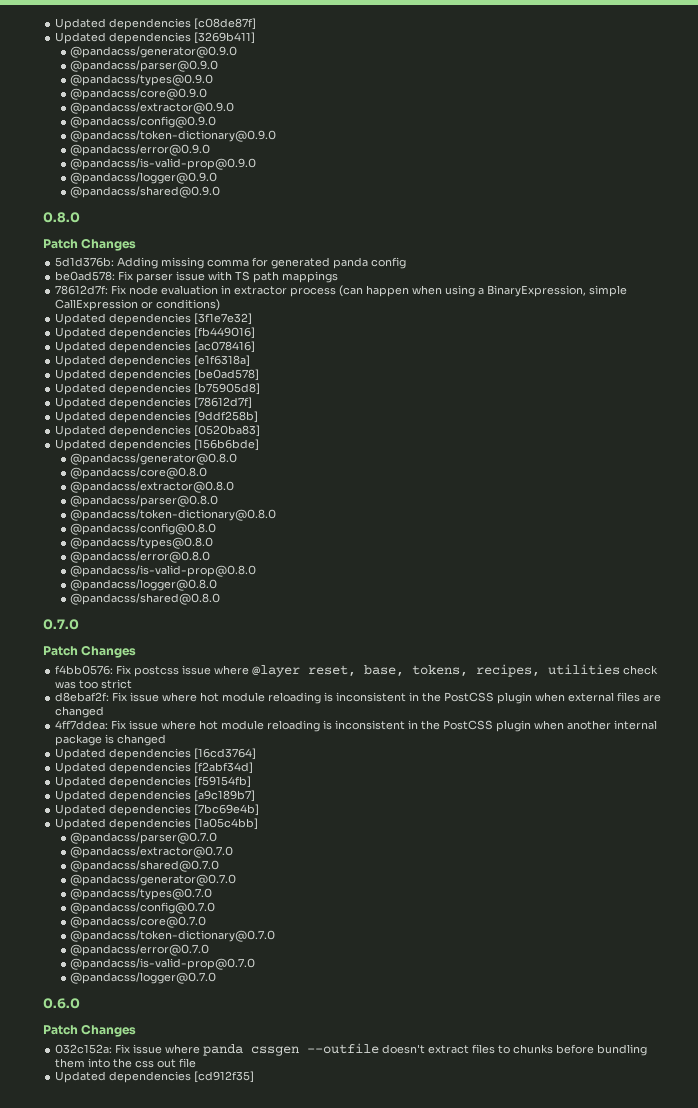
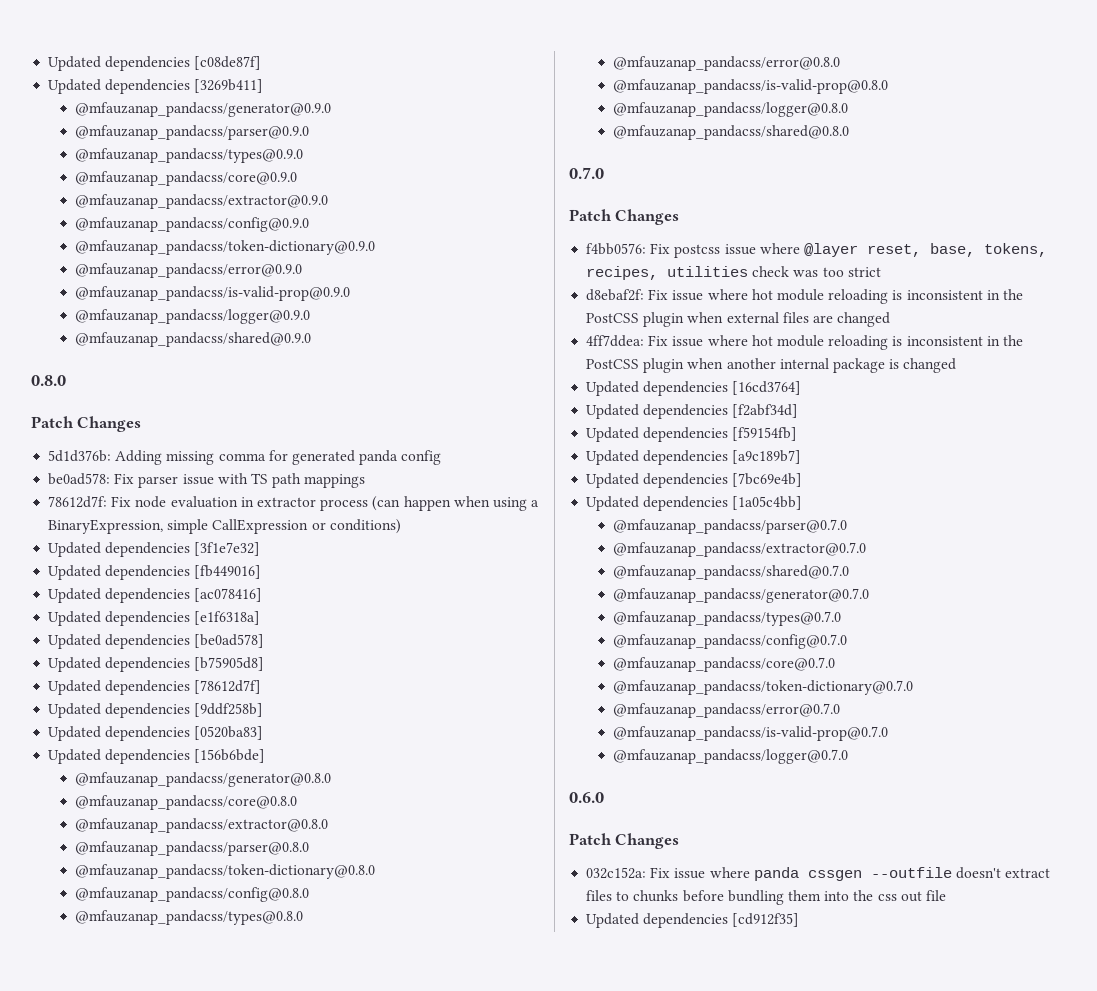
[70,46,238,58] [70,60,219,72] [70,74,214,86] [70,88,208,100] [70,102,235,114] [70,116,217,128] [70,130,277,142] [70,144,211,156] [70,158,257,170] [70,172,218,184] [70,186,221,198] @pandacss/generator@0.9.0 // @pandacss/parser@0.9.0 // @pandacss/types@0.9.0 // @pandacss/core@0.9.0 // @pandacss/extractor@0.9.0 // @pandacss/config@0.9.0 // @pandacss/token-dictionary@0.9.0 // @pandacss/error@0.9.0 // @pandacss/is-valid-prop@0.9.0 // @pandacss/logger@0.9.0 // @pandacss/shared@0.9.0 -> [75,102,332,117] [75,125,310,140] [75,148,304,163] [75,171,298,186] [75,194,329,209] [75,217,310,232] [75,240,376,255] [75,263,303,278] [75,286,351,301] [75,309,311,324] [75,332,312,347] @mfauzanap_pandacss/generator@0.9.0 // @mfauzanap_pandacss/parser@0.9.0 // @mfauzanap_pandacss/types@0.9.0 // @mfauzanap_pandacss/core@0.9.0 // @mfauzanap_pandacss/extractor@0.9.0 // @mfauzanap_pandacss/config@0.9.0 // @mfauzanap_pandacss/token-dictionary@0.9.0 // @mfauzanap_pandacss/error@0.9.0 // @mfauzanap_pandacss/is-valid-prop@0.9.0 // @mfauzanap_pandacss/logger@0.9.0 // @mfauzanap_pandacss/shared@0.9.0
[70,453,238,465] [70,467,208,479] [70,481,235,493] [70,495,219,507] [70,509,277,521] [70,523,217,535] [70,537,214,549] [70,551,211,563] [70,565,257,577] [70,579,218,591] [70,593,221,605] @pandacss/generator@0.8.0 // @pandacss/core@0.8.0 // @pandacss/extractor@0.8.0 // @pandacss/parser@0.8.0 // @pandacss/token-dictionary@0.8.0 // @pandacss/config@0.8.0 // @pandacss/types@0.8.0 // @pandacss/error@0.8.0 // @pandacss/is-valid-prop@0.8.0 // @pandacss/logger@0.8.0 // @pandacss/shared@0.8.0 -> [75,772,332,787] [75,795,298,810] [75,818,329,833] [75,841,310,856] [75,864,376,879] [75,887,310,902] [75,910,304,925] [613,56,841,71] [613,79,889,94] [613,102,849,117] [613,125,850,140] @mfauzanap_pandacss/generator@0.8.0 // @mfauzanap_pandacss/core@0.8.0 // @mfauzanap_pandacss/extractor@0.8.0 // @mfauzanap_pandacss/parser@0.8.0 // @mfauzanap_pandacss/token-dictionary@0.8.0 // @mfauzanap_pandacss/config@0.8.0 // @mfauzanap_pandacss/types@0.8.0 // @mfauzanap_pandacss/error@0.8.0 // @mfauzanap_pandacss/is-valid-prop@0.8.0 // @mfauzanap_pandacss/logger@0.8.0 // @mfauzanap_pandacss/shared@0.8.0
[70,832,218,844] [70,846,234,858] [70,860,220,872] [70,874,237,886] [70,888,213,900] [70,902,216,914] [70,916,207,928] [70,930,276,942] [70,944,210,956] [70,958,256,970] [70,972,217,984] @pandacss/parser@0.7.0 // @pandacss/extractor@0.7.0 // @pandacss/shared@0.7.0 // @pandacss/generator@0.7.0 // @pandacss/types@0.7.0 // @pandacss/config@0.7.0 // @pandacss/core@0.7.0 // @pandacss/token-dictionary@0.7.0 // @pandacss/error@0.7.0 // @pandacss/is-valid-prop@0.7.0 // @pandacss/logger@0.7.0 -> [613,519,848,534] [613,542,867,557] [613,565,850,580] [613,588,870,603] [613,611,842,626] [613,634,848,649] [613,657,836,672] [613,680,914,695] [613,703,841,718] [613,726,889,741] [613,749,849,764] @mfauzanap_pandacss/parser@0.7.0 // @mfauzanap_pandacss/extractor@0.7.0 // @mfauzanap_pandacss/shared@0.7.0 // @mfauzanap_pandacss/generator@0.7.0 // @mfauzanap_pandacss/types@0.7.0 // @mfauzanap_pandacss/config@0.7.0 // @mfauzanap_pandacss/core@0.7.0 // @mfauzanap_pandacss/token-dictionary@0.7.0 // @mfauzanap_pandacss/error@0.7.0 // @mfauzanap_pandacss/is-valid-prop@0.7.0 // @mfauzanap_pandacss/logger@0.7.0

